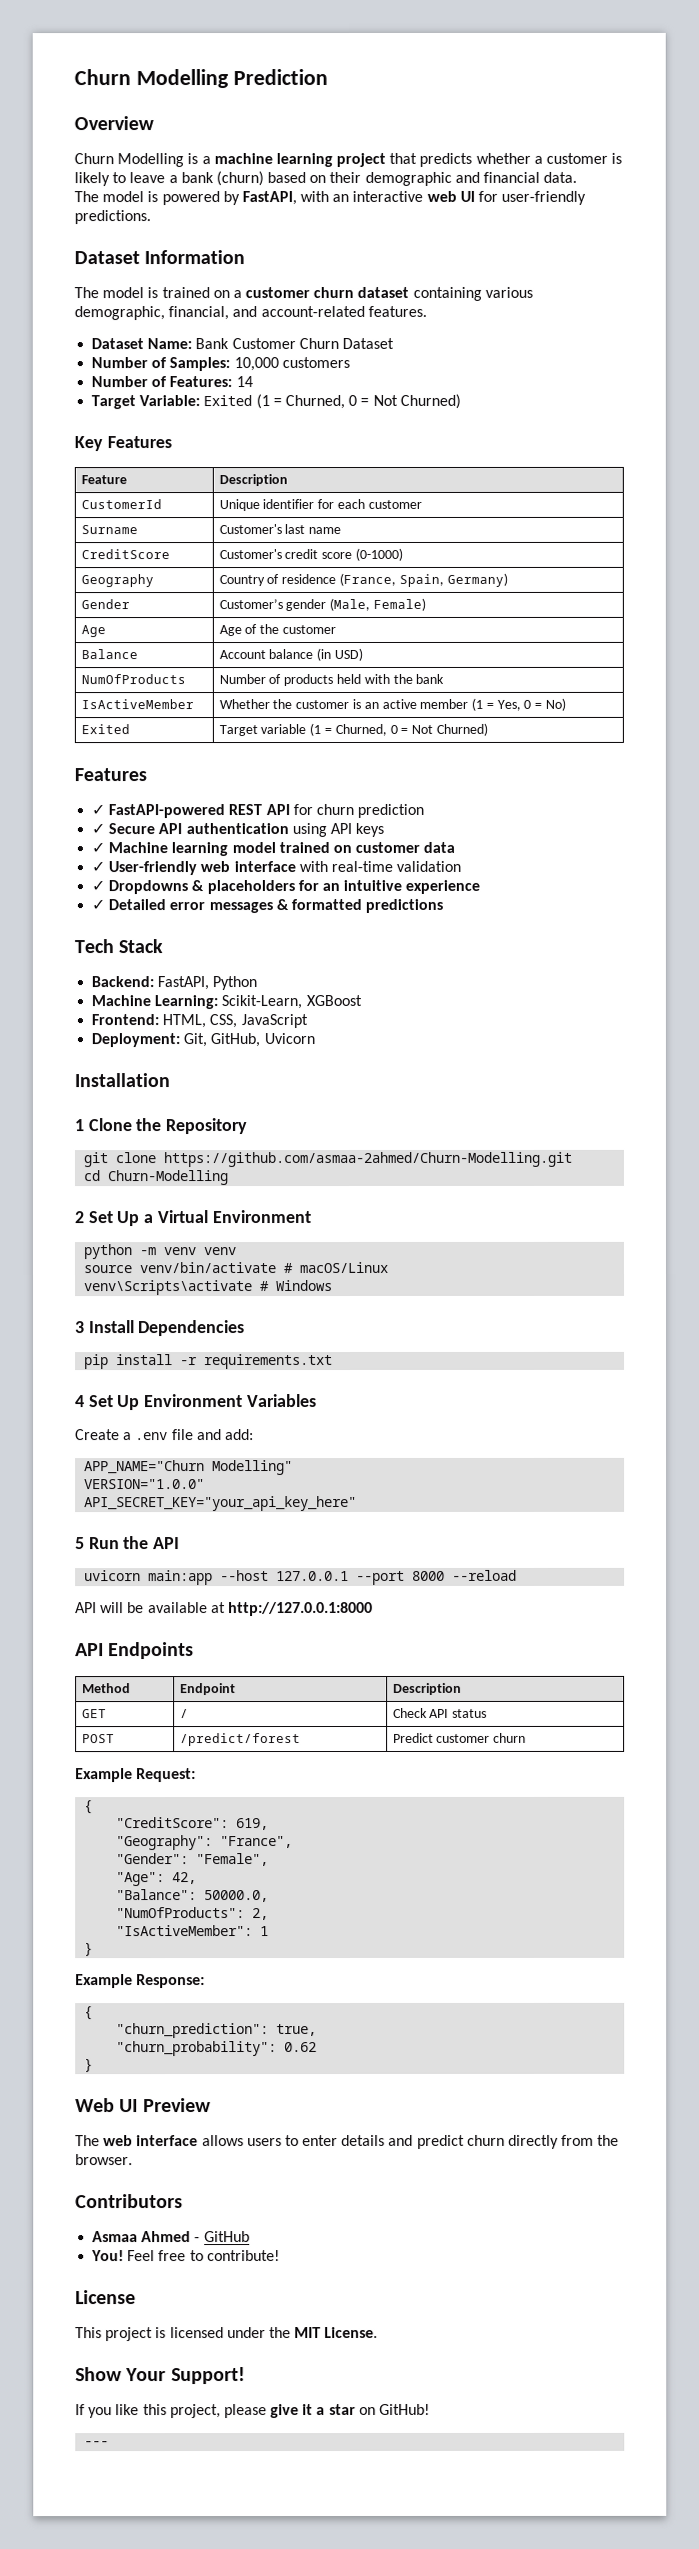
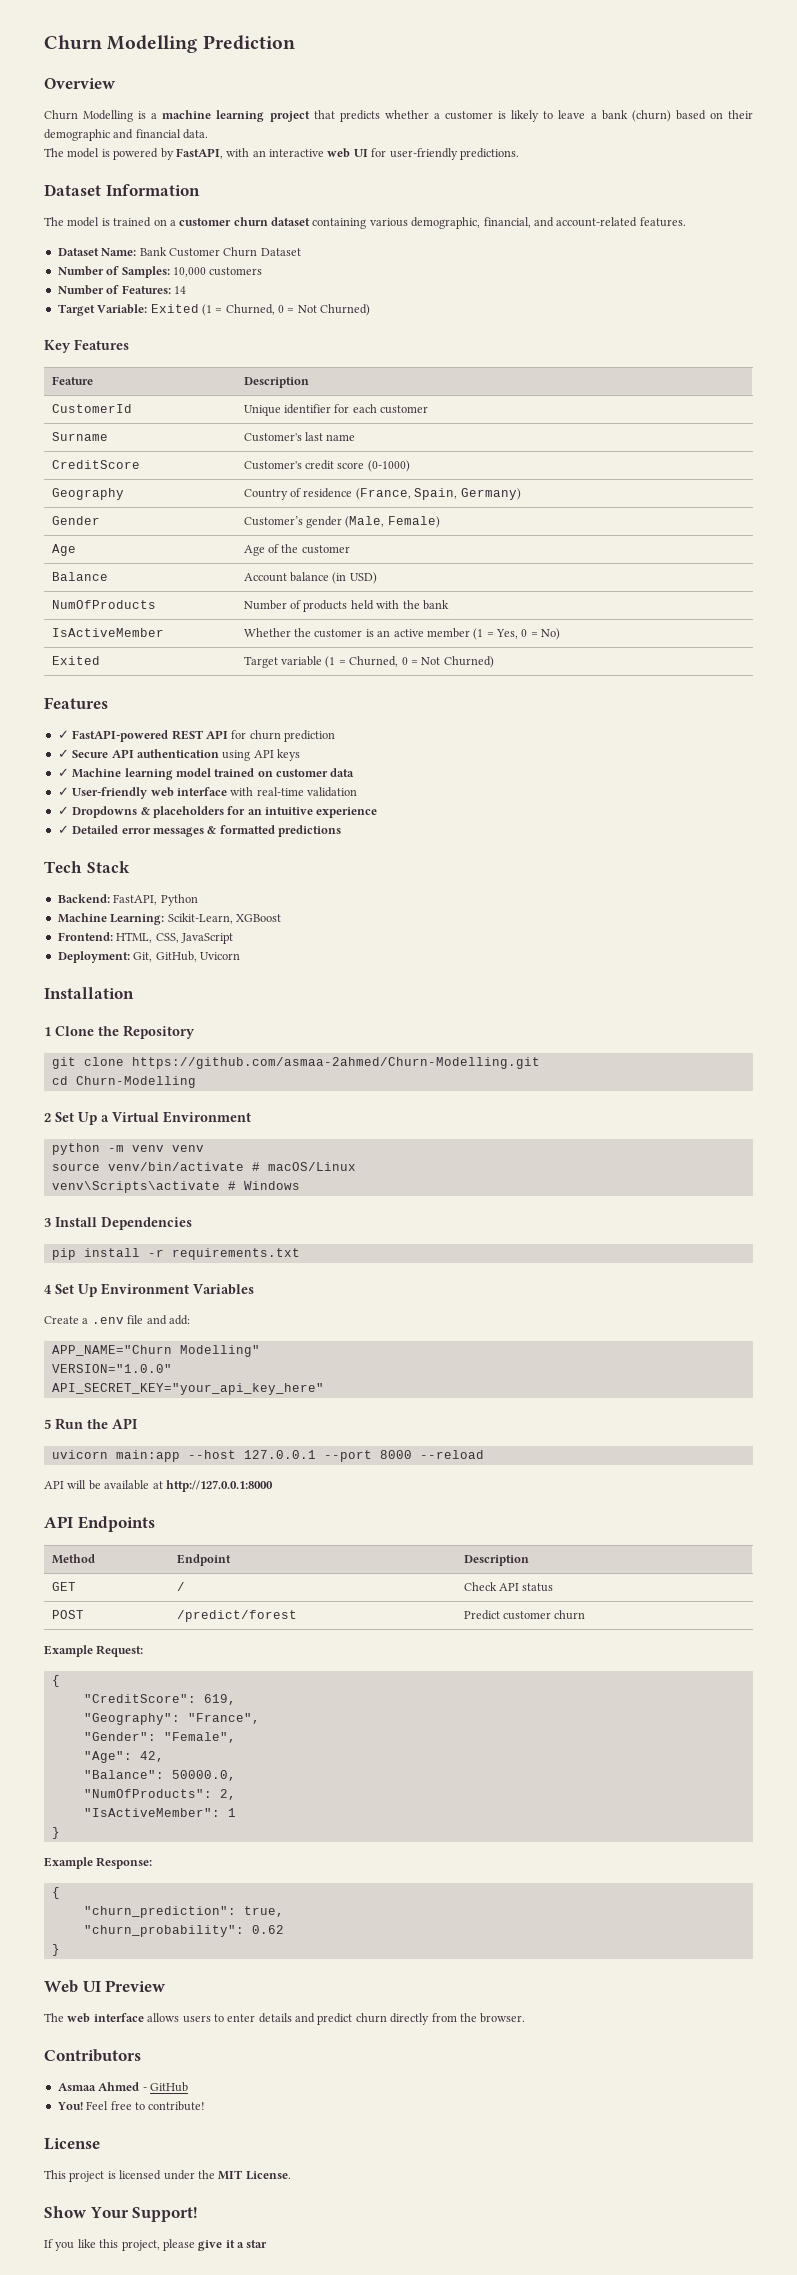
[358,2403,431,2415] [84,2441,110,2447] on GitHub! // --- -> (268, 2244) none

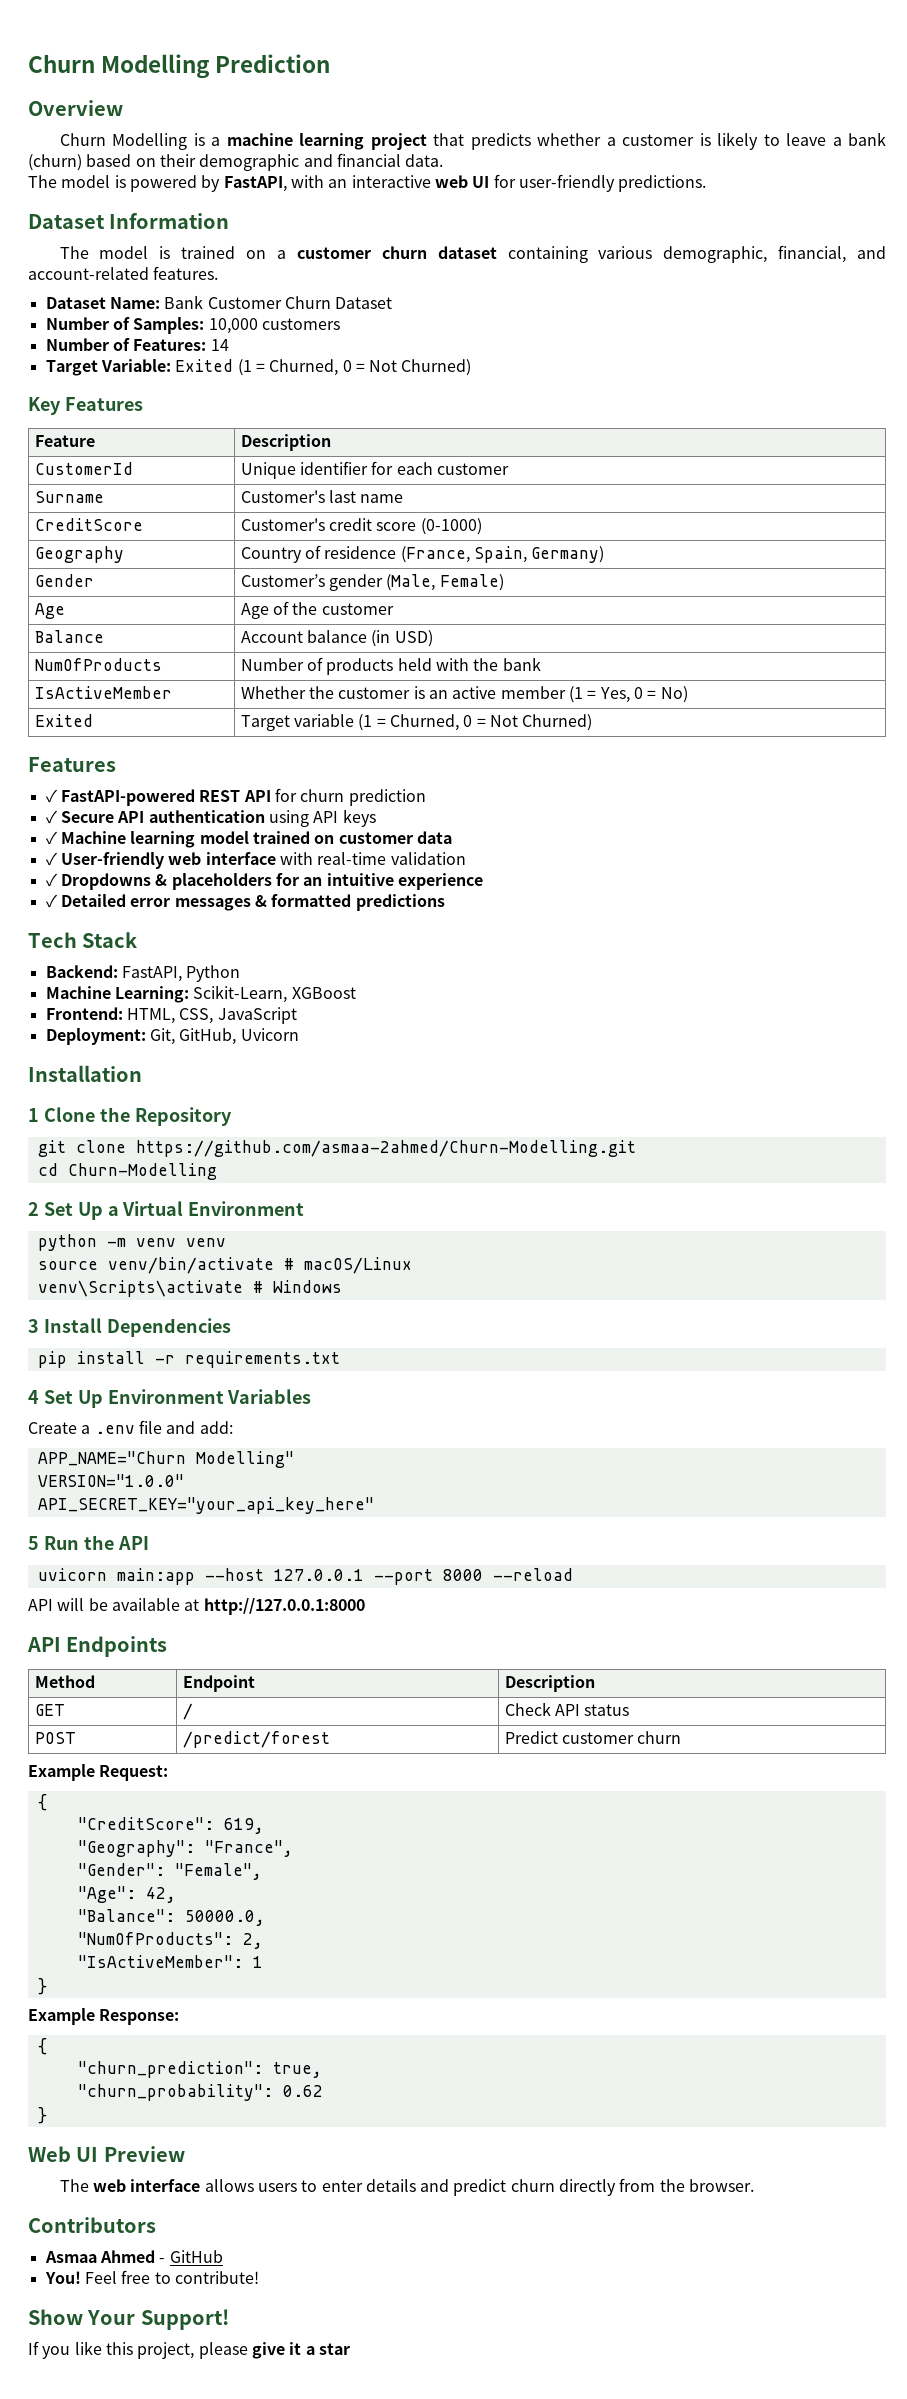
[44,2138,100,2150] [44,2170,291,2182] // License // This project is licensed under the MIT License. -> (259, 2277) none

